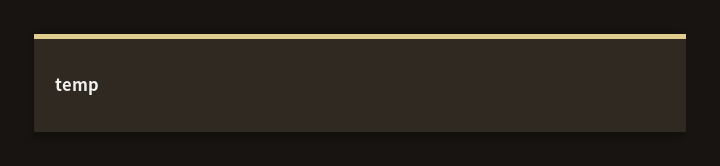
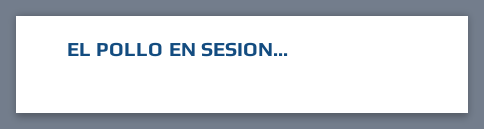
[55,78,99,95] temp -> [67,42,289,57] EL POLLO EN SESION...

